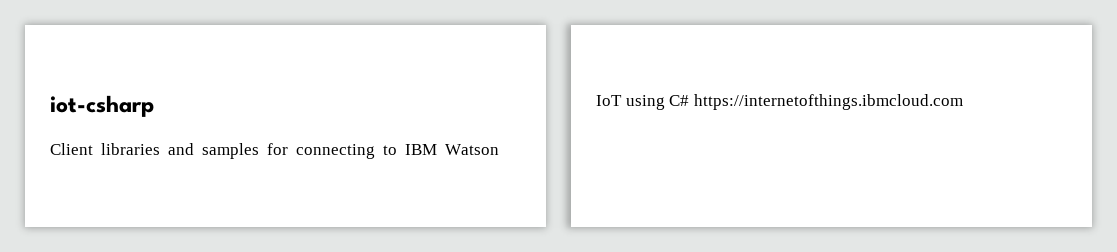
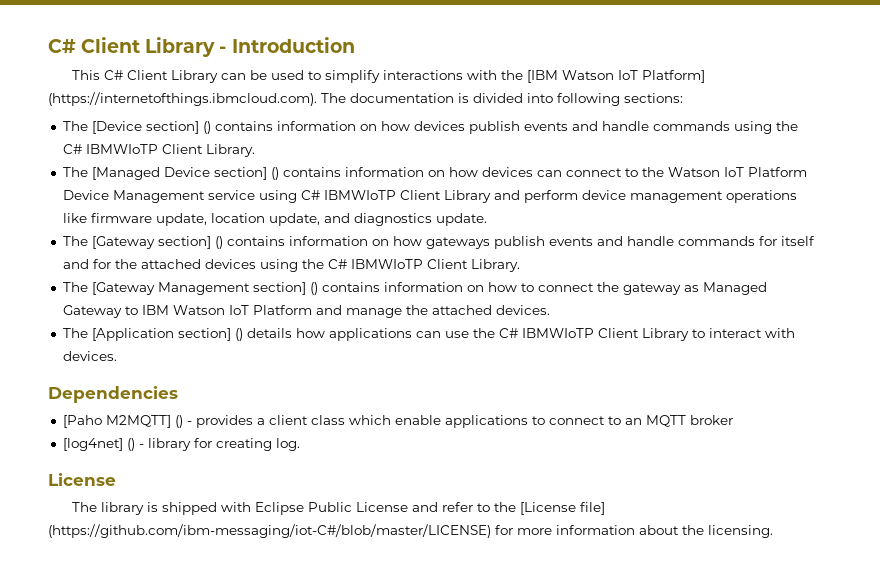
[50,95,154,117] [50,143,499,159] [596,94,963,110] iot-csharp // Client libraries and samples for connecting to IBM Watson IoT using C# https://internetofthings.ibmcloud.com -> [48,37,355,57] [72,70,706,83] [48,92,683,106] [62,121,798,134] [62,144,255,157] [62,167,807,180] [62,190,797,203] [62,213,487,226] [62,236,815,249] [62,259,520,272] [62,282,767,295] [62,305,550,318] [62,328,795,341] [62,351,117,361] [48,386,178,403] [62,415,733,428] [62,438,300,451] [48,473,116,486] [72,502,606,515] [48,524,773,538] C# Client Library - Introduction // This C# Client Library can be used to simplify interactions with the [IBM Watson IoT Platform] (https://internetofthings.ibmcloud.com). The documentation is divided into following sections: // The [Device section] () contains information on how devices publish events and handle commands using the C# IBMWIoTP Client Library. // The [Managed Device section] () contains information on how devices can connect to the Watson IoT Platform Device Management service using C# IBMWIoTP Client Library and perform device management operations like firmware update, location update, and diagnostics update. // The [Gateway section] () contains information on how gateways publish events and handle commands for itself and for the attached devices using the C# IBMWIoTP Client Library. // The [Gateway Management section] () contains information on how to connect the gateway as Managed Gateway to IBM Watson IoT Platform and manage the attached devices. // The [Application section] () details how applications can use the C# IBMWIoTP Client Library to interact with devices. // Dependencies // [Paho M2MQTT] () - provides a client class which enable applications to connect to an MQTT broker // [log4net] () - library for creating log. // License // The library is shipped with Eclipse Public License and refer to the [License file] (https://github.com/ibm-messaging/iot-C#/blob/master/LICENSE) for more information about the licensing.

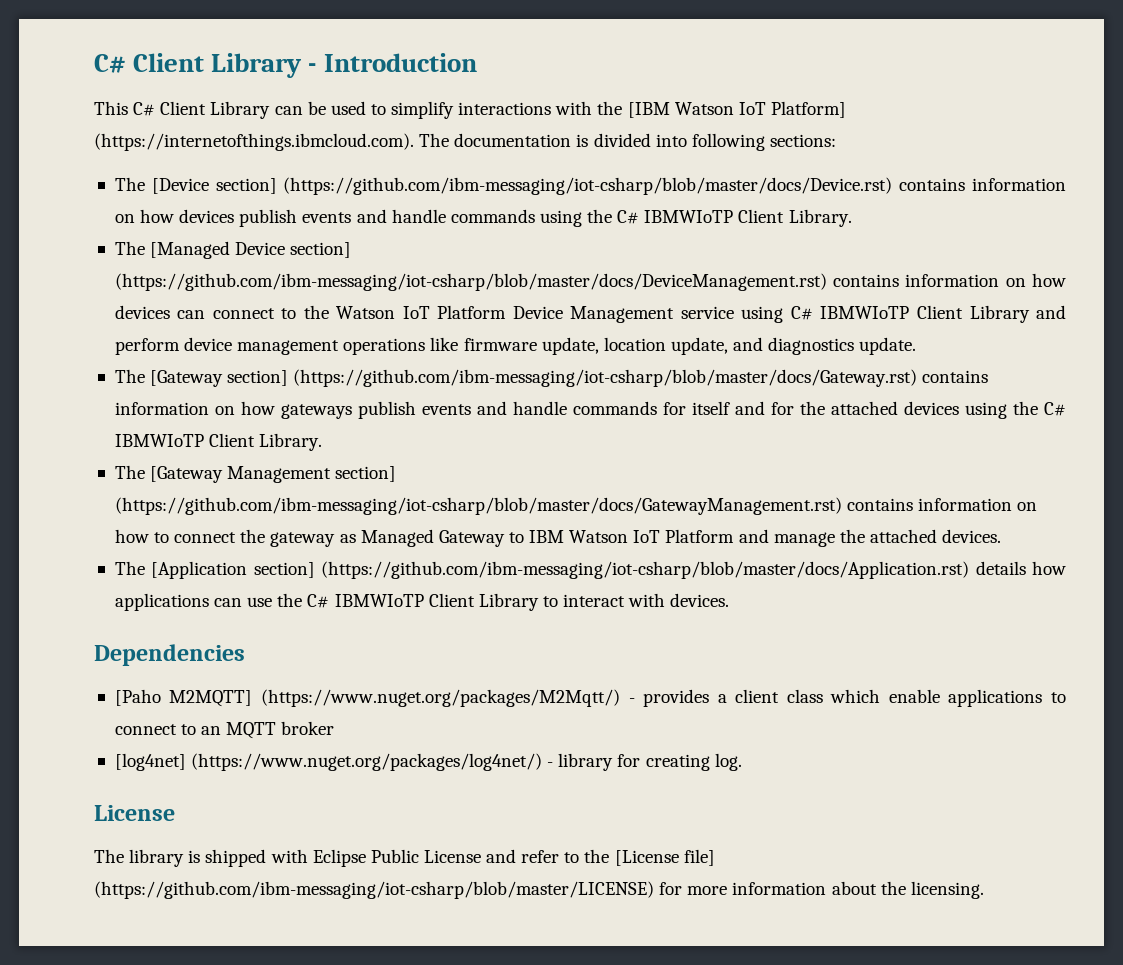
[202,121,211,134] () -> [283,177,893,195] (https://github.com/ibm-messaging/iot-csharp/blob/master/docs/Device.rst)
[270,167,279,180] () -> [114,273,827,291] (https://github.com/ibm-messaging/iot-csharp/blob/master/docs/DeviceManagement.rst)
[214,236,223,249] () -> [293,369,918,387] (https://github.com/ibm-messaging/iot-csharp/blob/master/docs/Gateway.rst)
[309,282,318,295] () -> [114,497,842,515] (https://github.com/ibm-messaging/iot-csharp/blob/master/docs/GatewayManagement.rst)
[234,328,243,341] () -> [321,561,970,579] (https://github.com/ibm-messaging/iot-csharp/blob/master/docs/Application.rst)
[174,415,183,428] () -> [261,689,621,707] (https://www.nuget.org/packages/M2Mqtt/)
[126,438,135,451] () -> [191,753,543,771] (https://www.nuget.org/packages/log4net/)
[48,524,491,538] (https://github.com/ibm-messaging/iot-C#/blob/master/LICENSE) -> [94,881,654,899] (https://github.com/ibm-messaging/iot-csharp/blob/master/LICENSE)

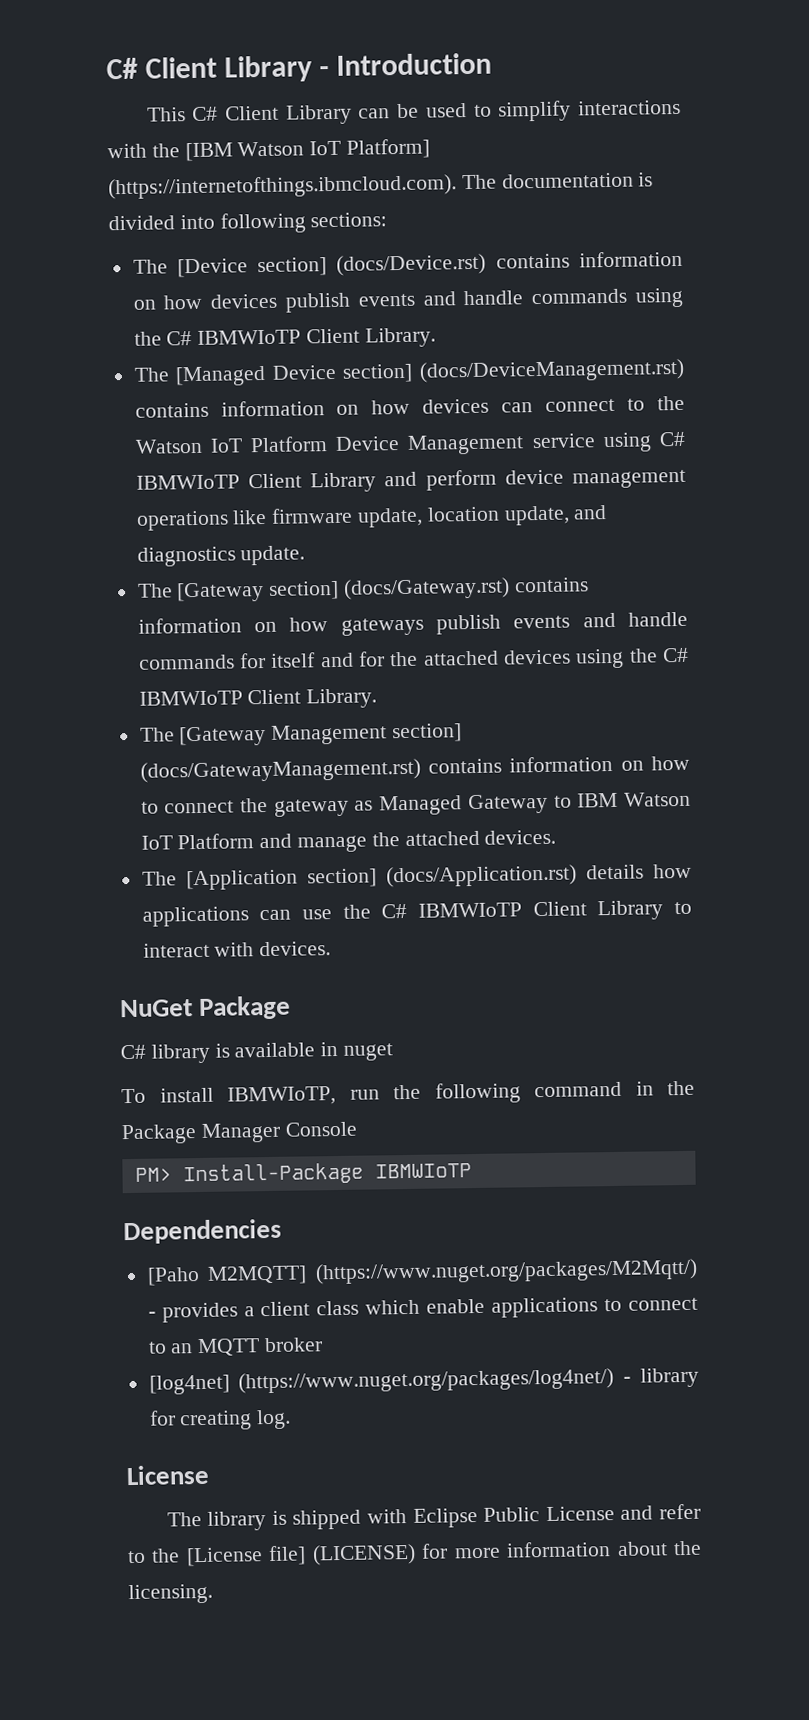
[283,177,893,195] (https://github.com/ibm-messaging/iot-csharp/blob/master/docs/Device.rst) -> [336,253,487,276] (docs/Device.rst)
[114,273,827,291] (https://github.com/ibm-messaging/iot-csharp/blob/master/docs/DeviceManagement.rst) -> [419,358,685,383] (docs/DeviceManagement.rst)
[293,369,918,387] (https://github.com/ibm-messaging/iot-csharp/blob/master/docs/Gateway.rst) -> [343,577,511,600] (docs/Gateway.rst)
[114,497,842,515] (https://github.com/ibm-messaging/iot-csharp/blob/master/docs/GatewayManagement.rst) -> [139,758,421,783] (docs/GatewayManagement.rst)
[321,561,970,579] (https://github.com/ibm-messaging/iot-csharp/blob/master/docs/Application.rst) -> [385,864,577,888] (docs/Application.rst)
(730, 600) none -> [120,995,292,1020] [120,1041,394,1064] [121,1080,695,1106] [121,1121,357,1145] [134,1162,472,1186] // NuGet Package // C# library is available in nuget // To install IBMWIoTP, run the following command in the Package Manager Console // PM> Install-Package IBMWIoTP
[94,881,654,899] (https://github.com/ibm-messaging/iot-csharp/blob/master/LICENSE) -> [311,1543,416,1566] (LICENSE)

